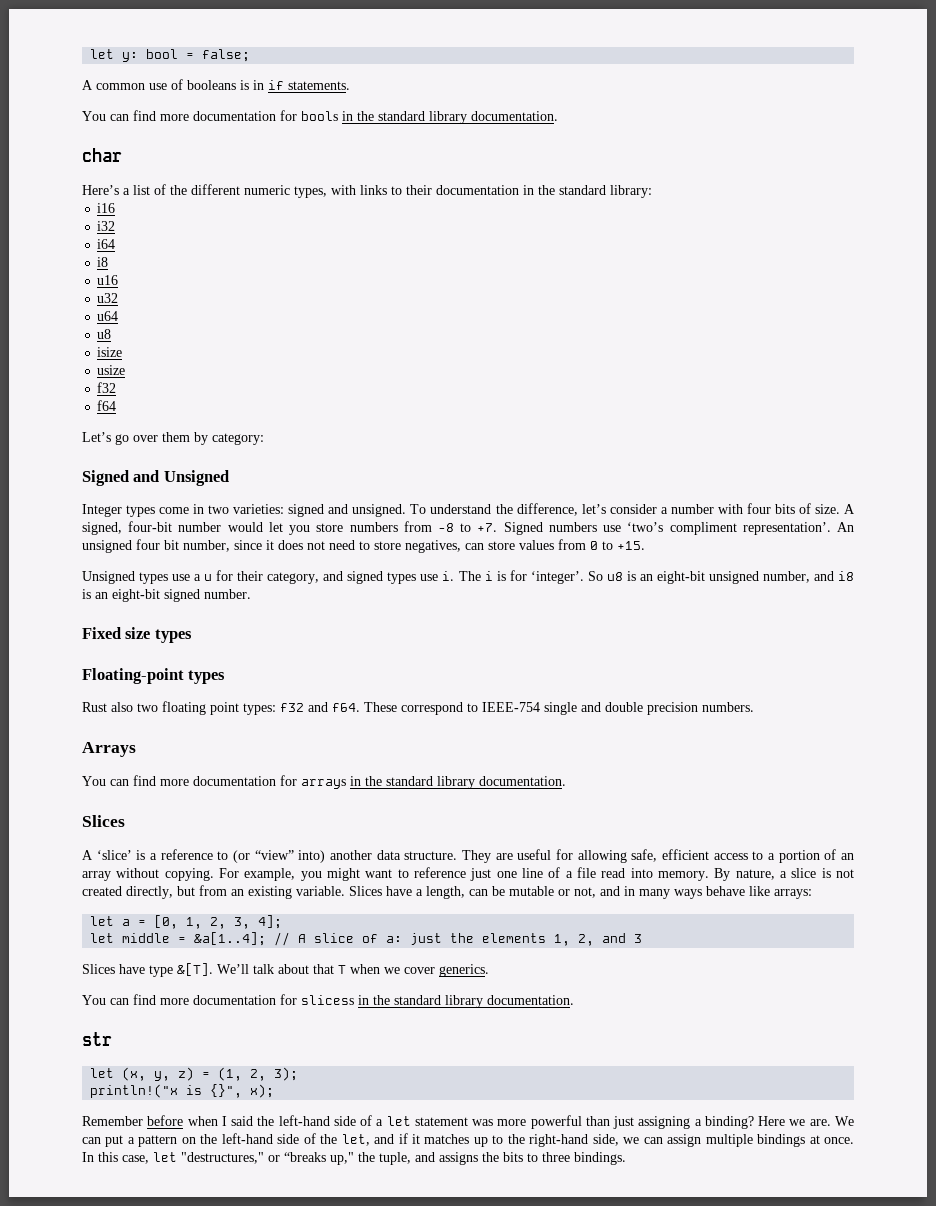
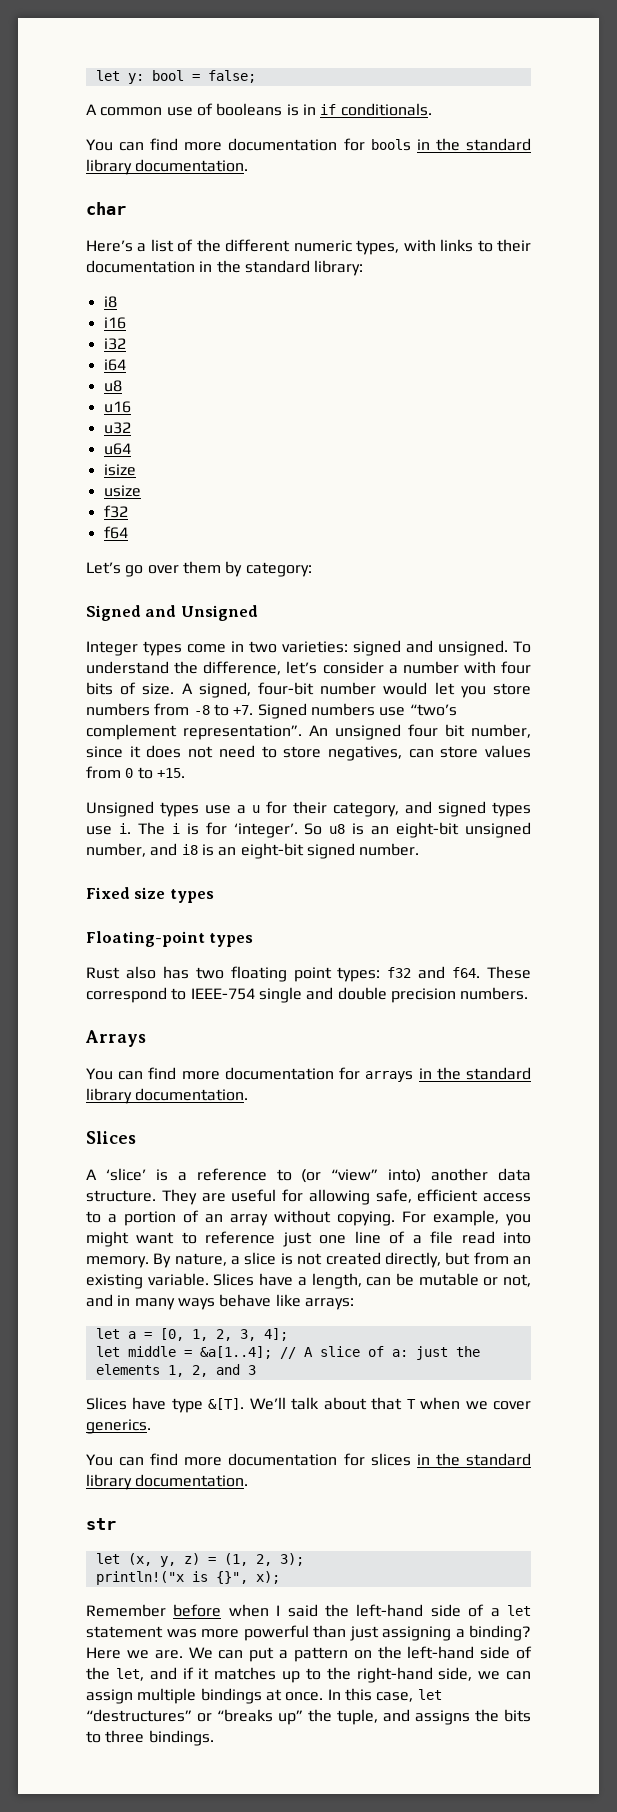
[288,81,350,90] statements. -> [340,103,432,116] conditionals.
(652, 191) none -> [103,296,117,308] // i8
[97,257,109,267] i8 -> [103,380,122,392] u8
[97,329,112,339] // u8 -> (131, 449) none
[627,522,831,535] ‘two’s compliment representation’. -> [409,704,457,716] [86,724,302,740] “two’s complement representation”.
(133, 707) none -> [162,966,189,979] has
[301,995,354,1005] slicess -> [370,1453,411,1466] slices
[181,1152,264,1164] "destructures," -> [86,1709,192,1722] “destructures”
[330,1152,354,1165] up," -> [278,1710,303,1725] up”

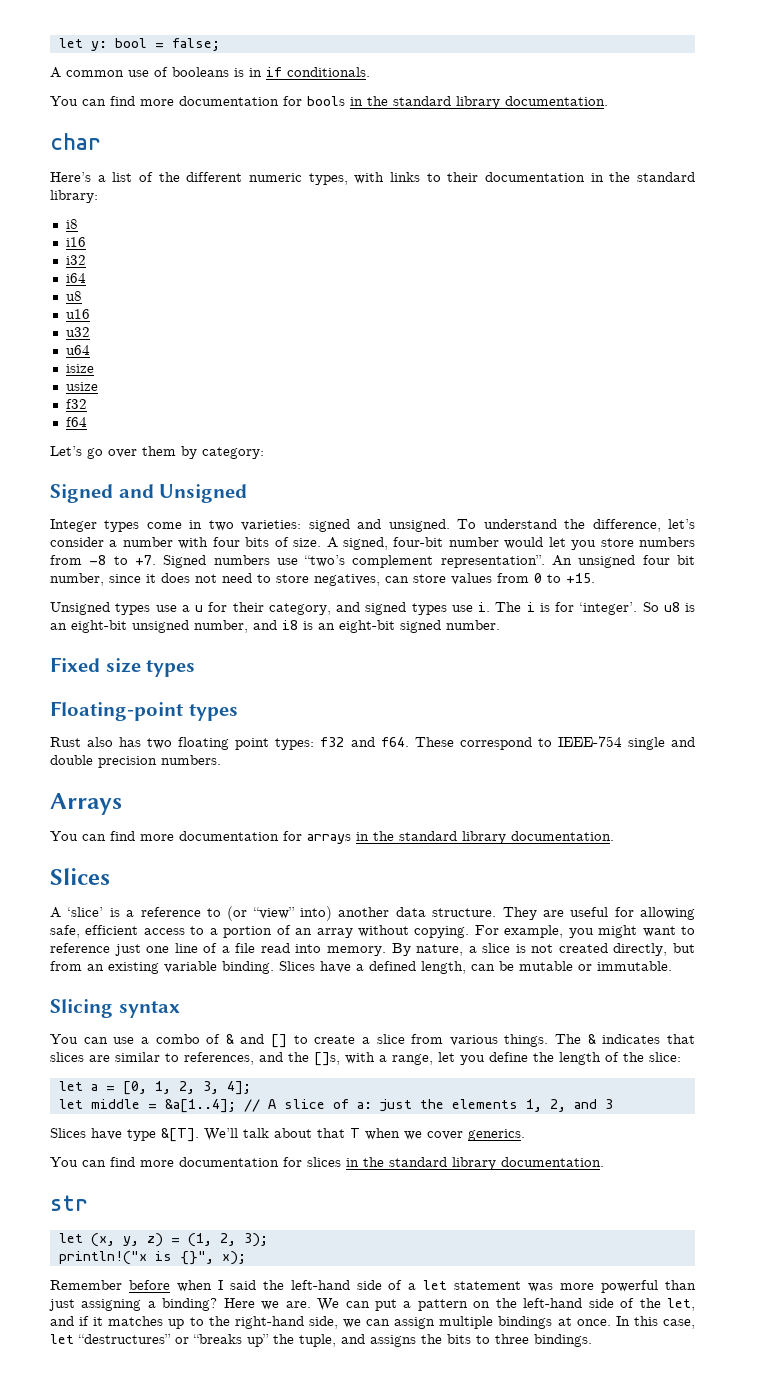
[147,1273,209,1286] variable. -> [164,961,274,974] variable binding.
(307, 1281) none -> [369,961,416,971] defined
[502,1274,531,1287] [86,1294,354,1310] not, and in many ways behave like arrays: -> [597,961,672,971] [50,999,180,1018] [50,1034,696,1048] [50,1052,681,1066] immutable. // Slicing syntax // You can use a combo of & and [] to create a slice from various things. The & indicates that slices are similar to references, and the []s, with a range, let you define the length of the slice:

